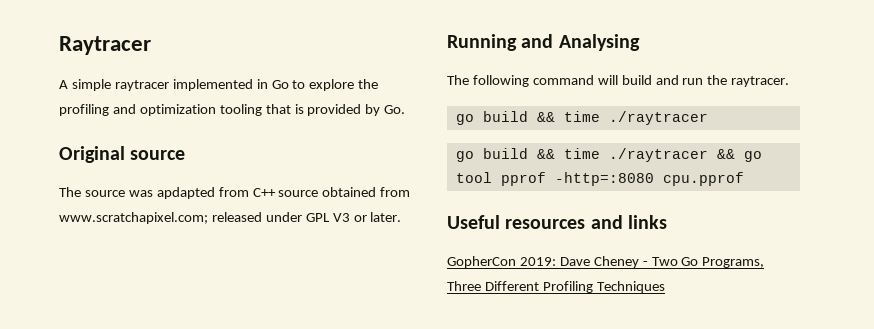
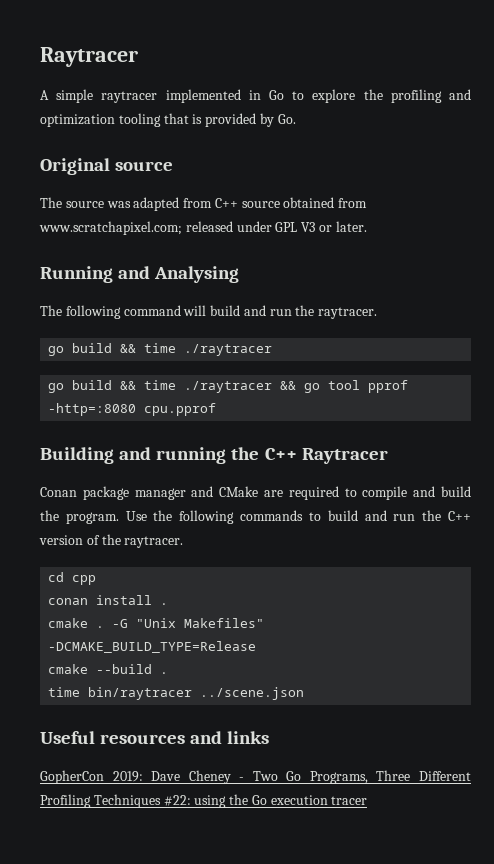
[156,187,215,199] apdapted -> [133,197,180,211] adapted
(744, 179) none -> [40,447,388,464] [40,486,472,500] [40,510,471,524] [39,534,184,548] [48,572,97,585] [48,595,169,605] [48,618,265,628] [48,641,257,653] [48,664,169,674] [48,687,305,700] // Building and running the C++ Raytracer // Conan package manager and CMake are required to compile and build the program. Use the following commands to build and run the C++ version of the raytracer. // cd cpp // conan install . // cmake . -G "Unix Makefiles" -DCMAKE_BUILD_TYPE=Release // cmake --build . // time bin/raytracer ../scene.json
(665, 287) none -> [163,794,368,808] #22: using the Go execution tracer

